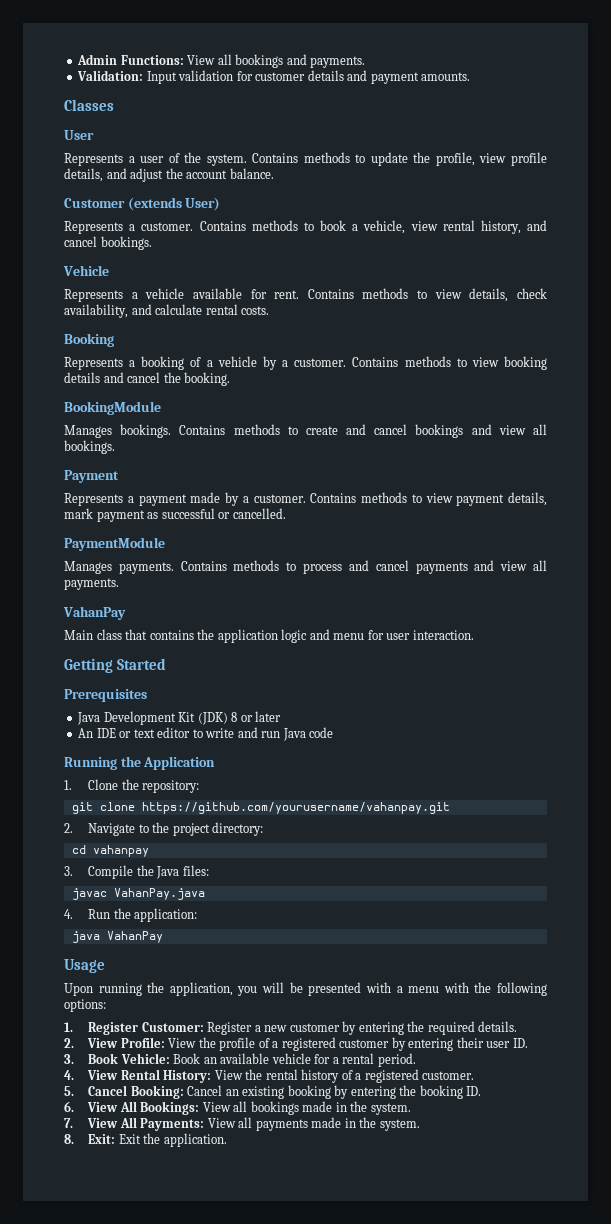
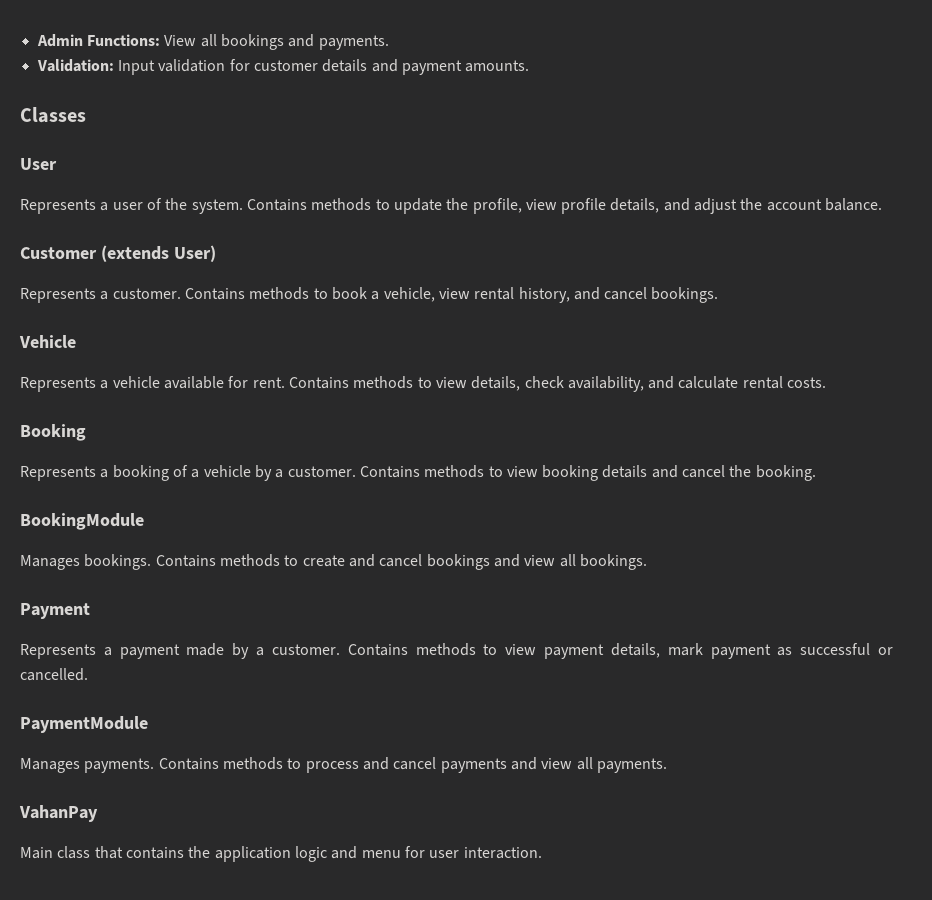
[64,658,166,673] [64,689,147,702] [77,711,282,725] [78,727,334,741] [64,756,216,770] [64,779,200,793] [71,802,450,814] [64,822,264,836] [71,845,149,857] [64,865,209,879] [71,888,205,900] [64,908,198,922] [71,931,163,943] [64,959,105,973] [64,982,548,996] [64,999,106,1012] [64,1021,518,1035] [64,1037,528,1051] [64,1053,416,1067] [64,1069,475,1083] [64,1085,482,1099] [64,1101,411,1115] [64,1117,420,1131] [64,1133,227,1147] // Getting Started // Prerequisites // Java Development Kit (JDK) 8 or later // An IDE or text editor to write and run Java code // Running the Application // 1. Clone the repository: // git clone https://github.com/yourusername/vahanpay.git // 2. Navigate to the project directory: // cd vahanpay // 3. Compile the Java files: // javac VahanPay.java // 4. Run the application: // java VahanPay // Usage // Upon running the application, you will be presented with a menu with the following options: // 1. Register Customer: Register a new customer by entering the required details. // 2. View Profile: View the profile of a registered customer by entering their user ID. // 3. Book Vehicle: Book an available vehicle for a rental period. // 4. View Rental History: View the rental history of a registered customer. // 5. Cancel Booking: Cancel an existing booking by entering the booking ID. // 6. View All Bookings: View all bookings made in the system. // 7. View All Payments: View all payments made in the system. // 8. Exit: Exit the application. -> (542, 853) none

